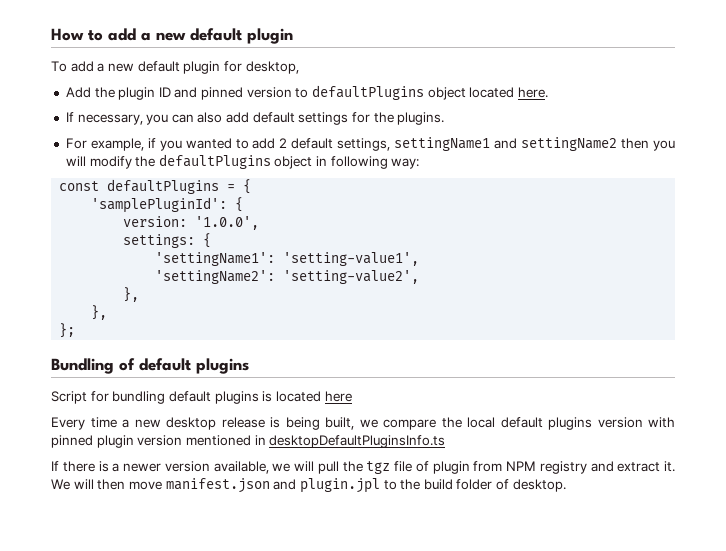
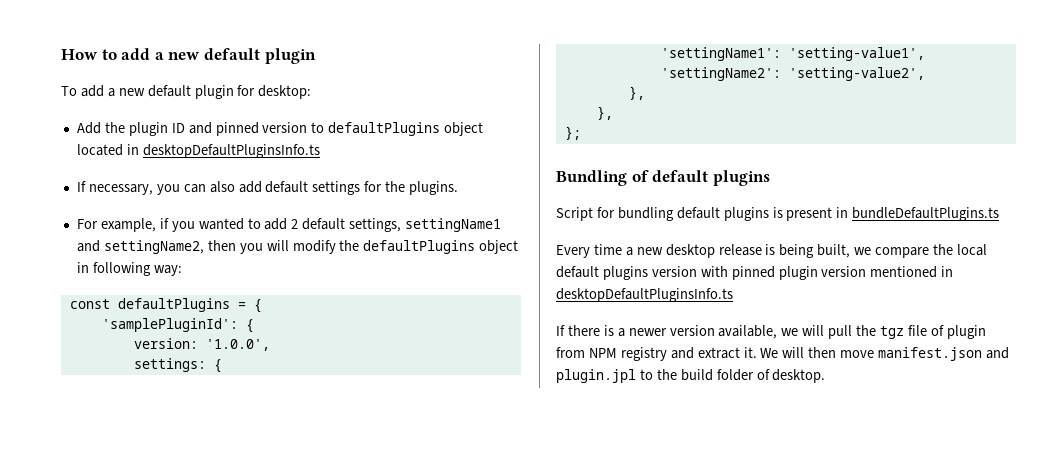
[245,61,299,74] desktop, -> [258,85,312,99] desktop:
[517,87,548,98] here. -> [126,144,320,158] in desktopDefaultPluginsInfo.ts
[521,137,618,151] settingName2 -> [103,240,204,254] settingName2,
[275,391,352,402] located here -> [786,207,1000,221] present in bundleDefaultPlugins.ts

